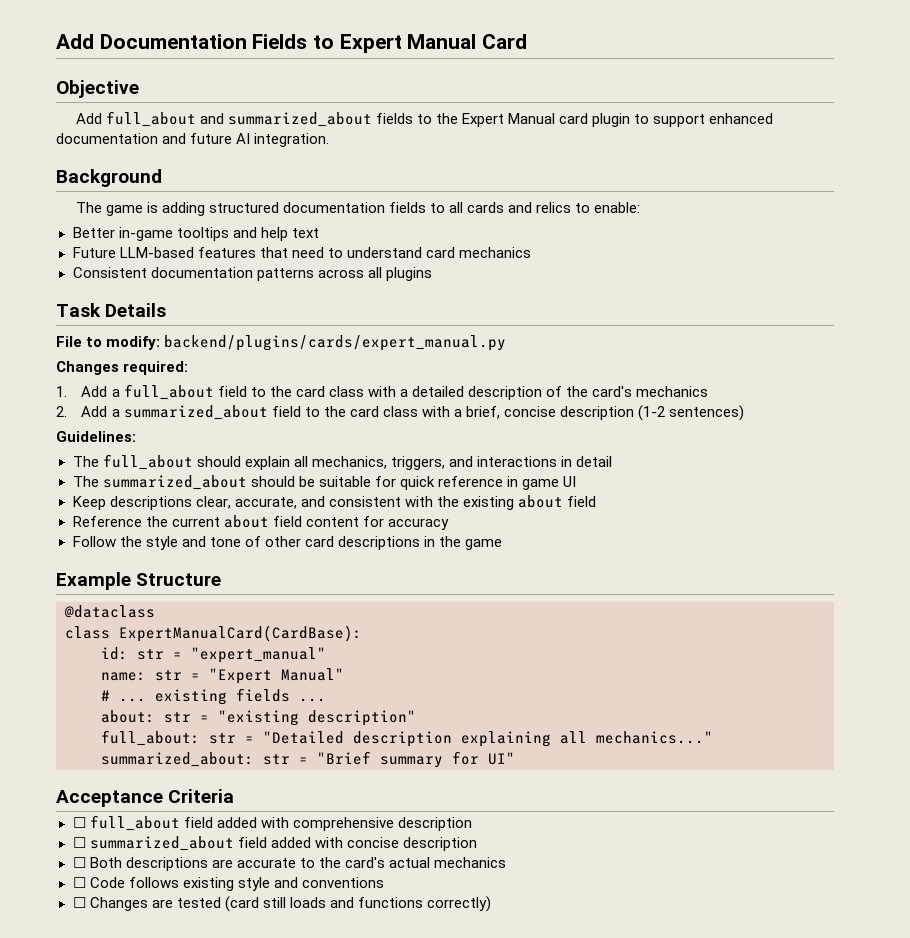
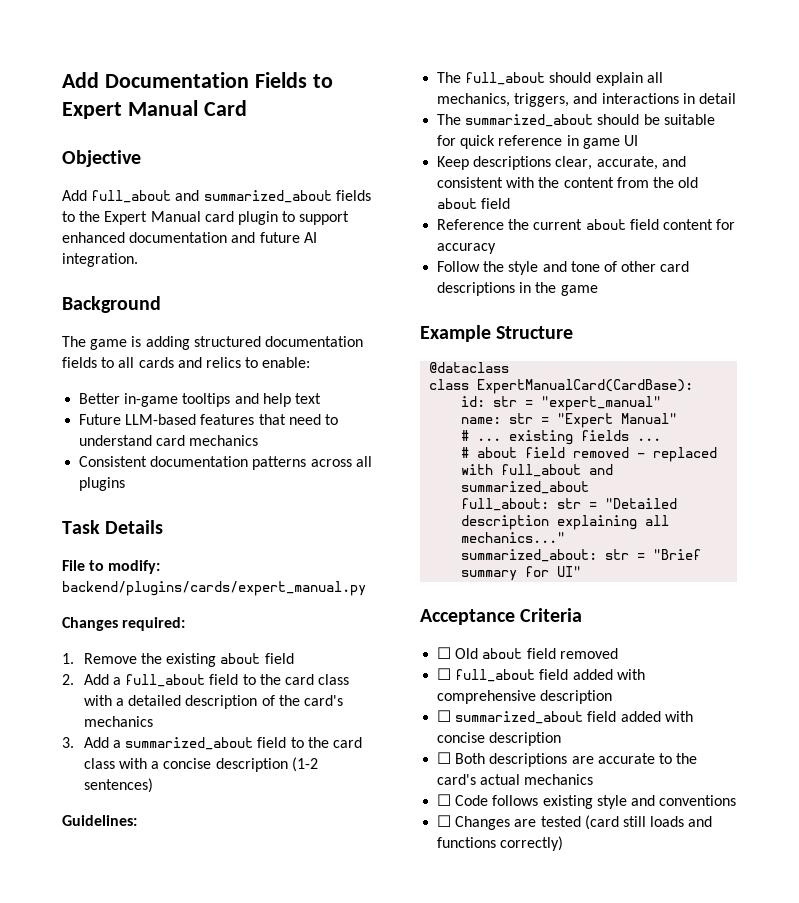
(67, 391) none -> [83,653,294,667] [62,674,74,685] Remove the existing about field // 2.
[56,406,67,417] 2. -> [62,737,74,748] 3.
[465,406,500,419] brief, -> (160, 765) none
[462,496,514,510] existing -> [563,177,699,188] content from the old
[101,710,416,726] about: str = "existing description" -> [461,447,718,462] [461,464,614,477] [461,481,590,494] # about field removed - replaced with full_about and summarized_about
(235, 796) none -> [437,647,618,659] // ☐ Old about field removed

